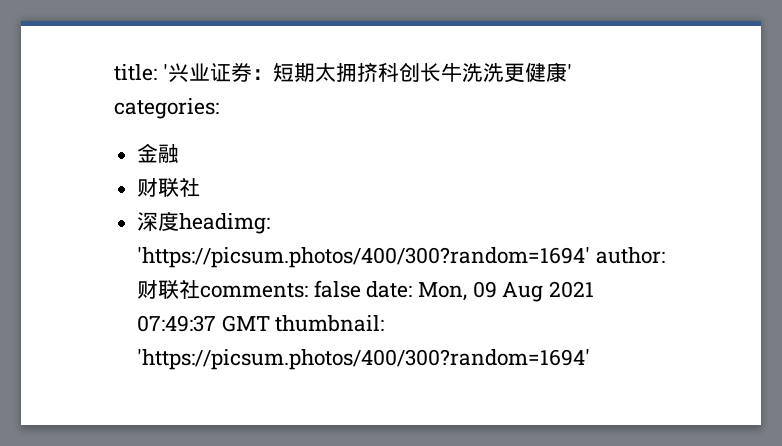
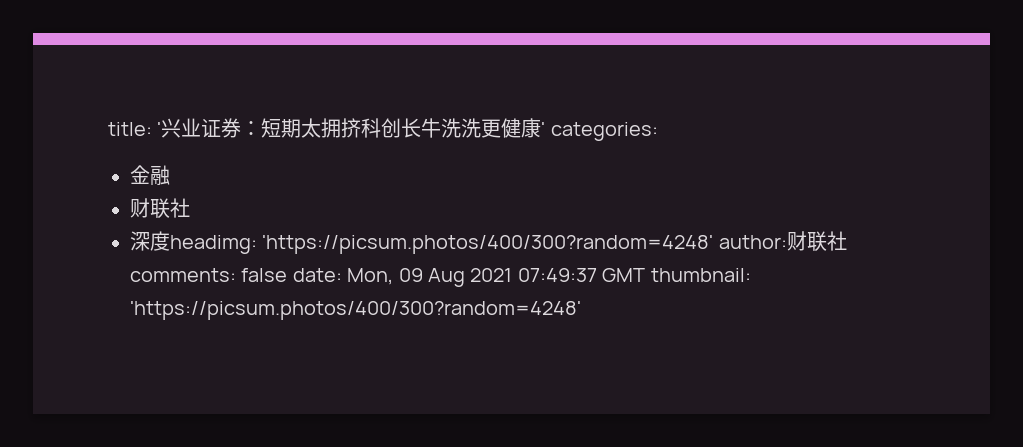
[137,247,591,268] 'https://picsum.photos/400/300?random=1694' -> [262,235,714,254] 'https://picsum.photos/400/300?random=4248'
[137,349,591,370] 'https://picsum.photos/400/300?random=1694' -> [130,301,581,320] 'https://picsum.photos/400/300?random=4248'

